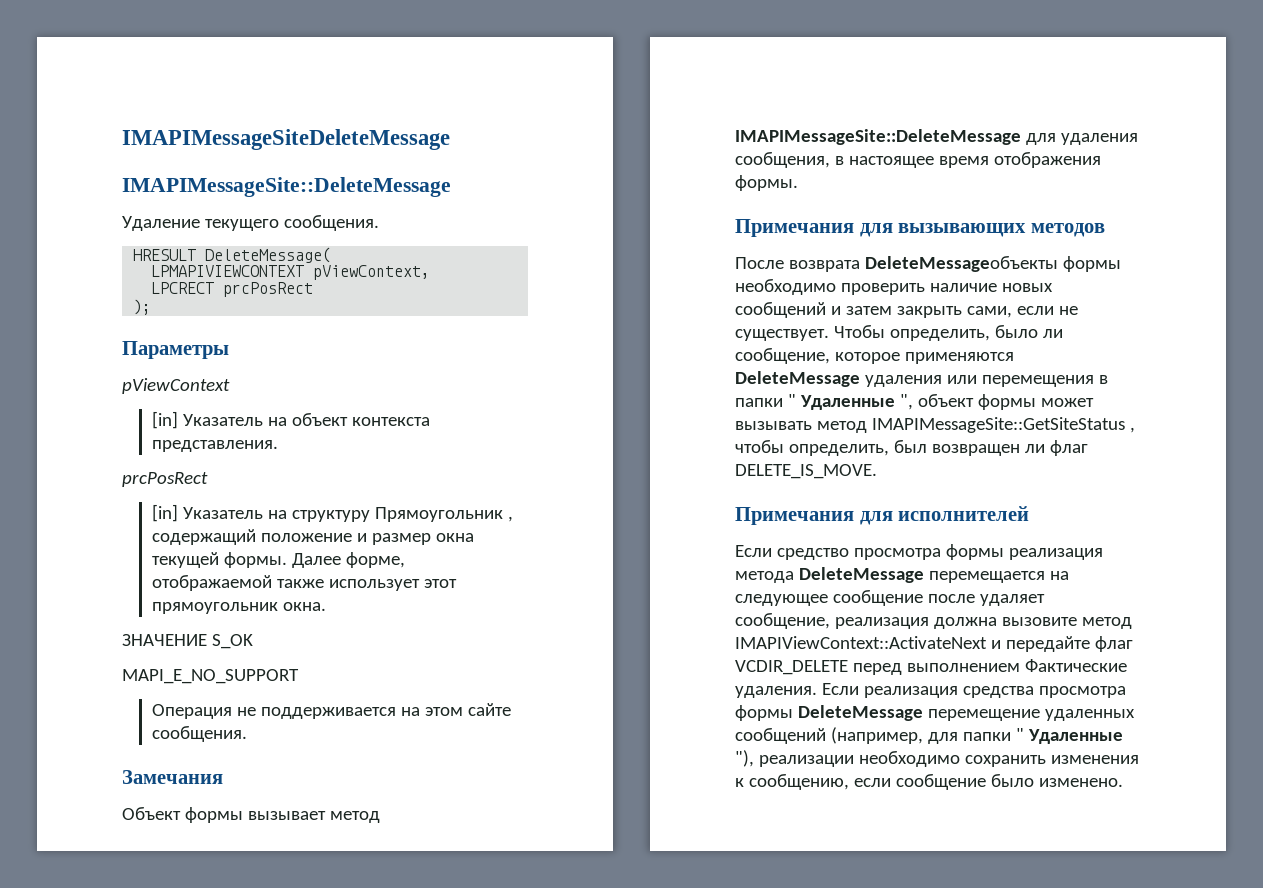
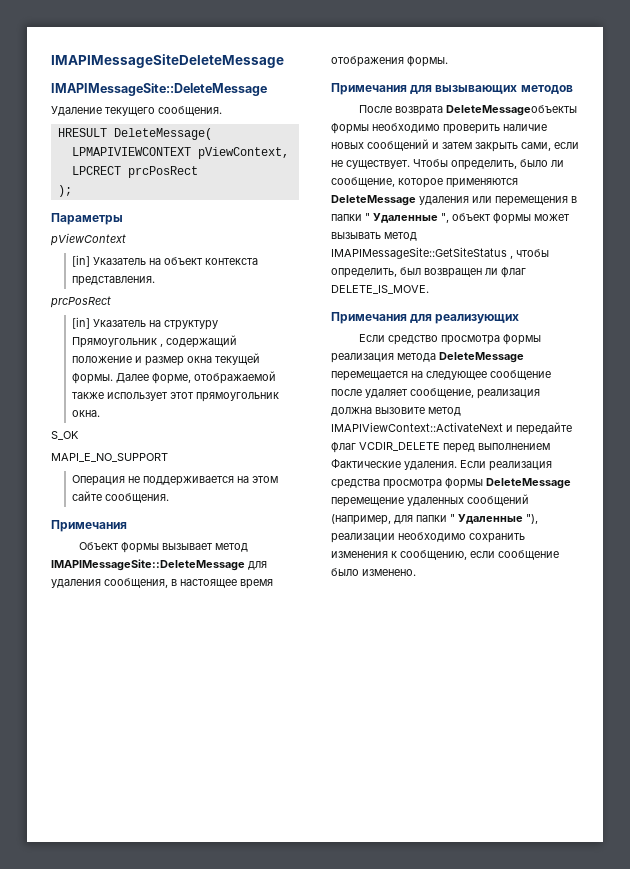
[122,634,207,646] ЗНАЧЕНИЕ -> (100, 413) none
[122,770,223,784] Замечания -> [51,520,127,532] Примечания
[898,506,1030,521] исполнителей -> [435,314,520,324] реализующих

